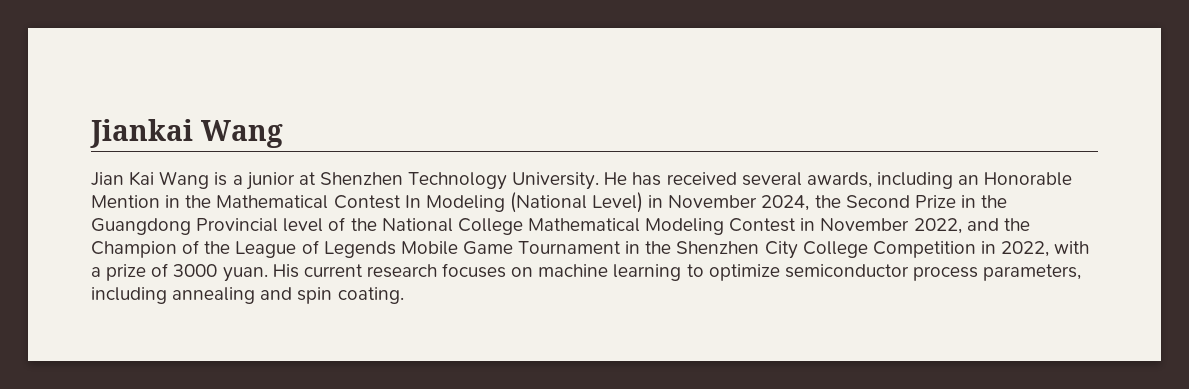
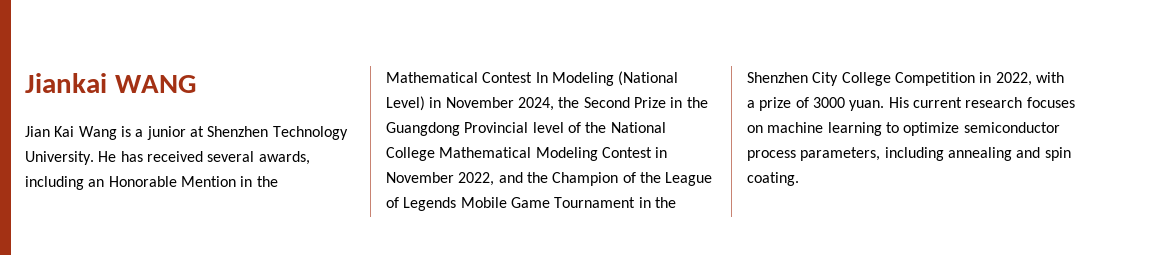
[200,120,283,148] Wang -> [114,75,196,93] WANG

